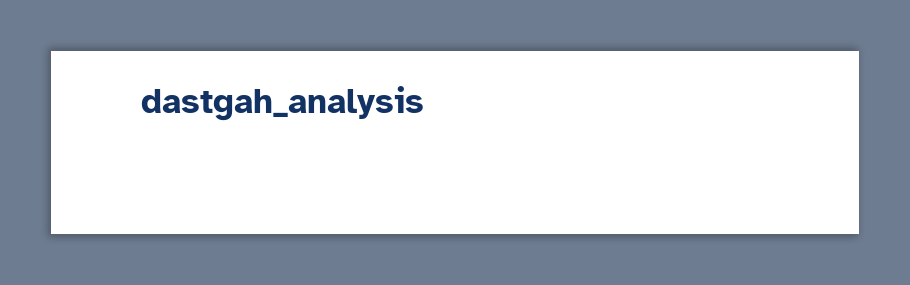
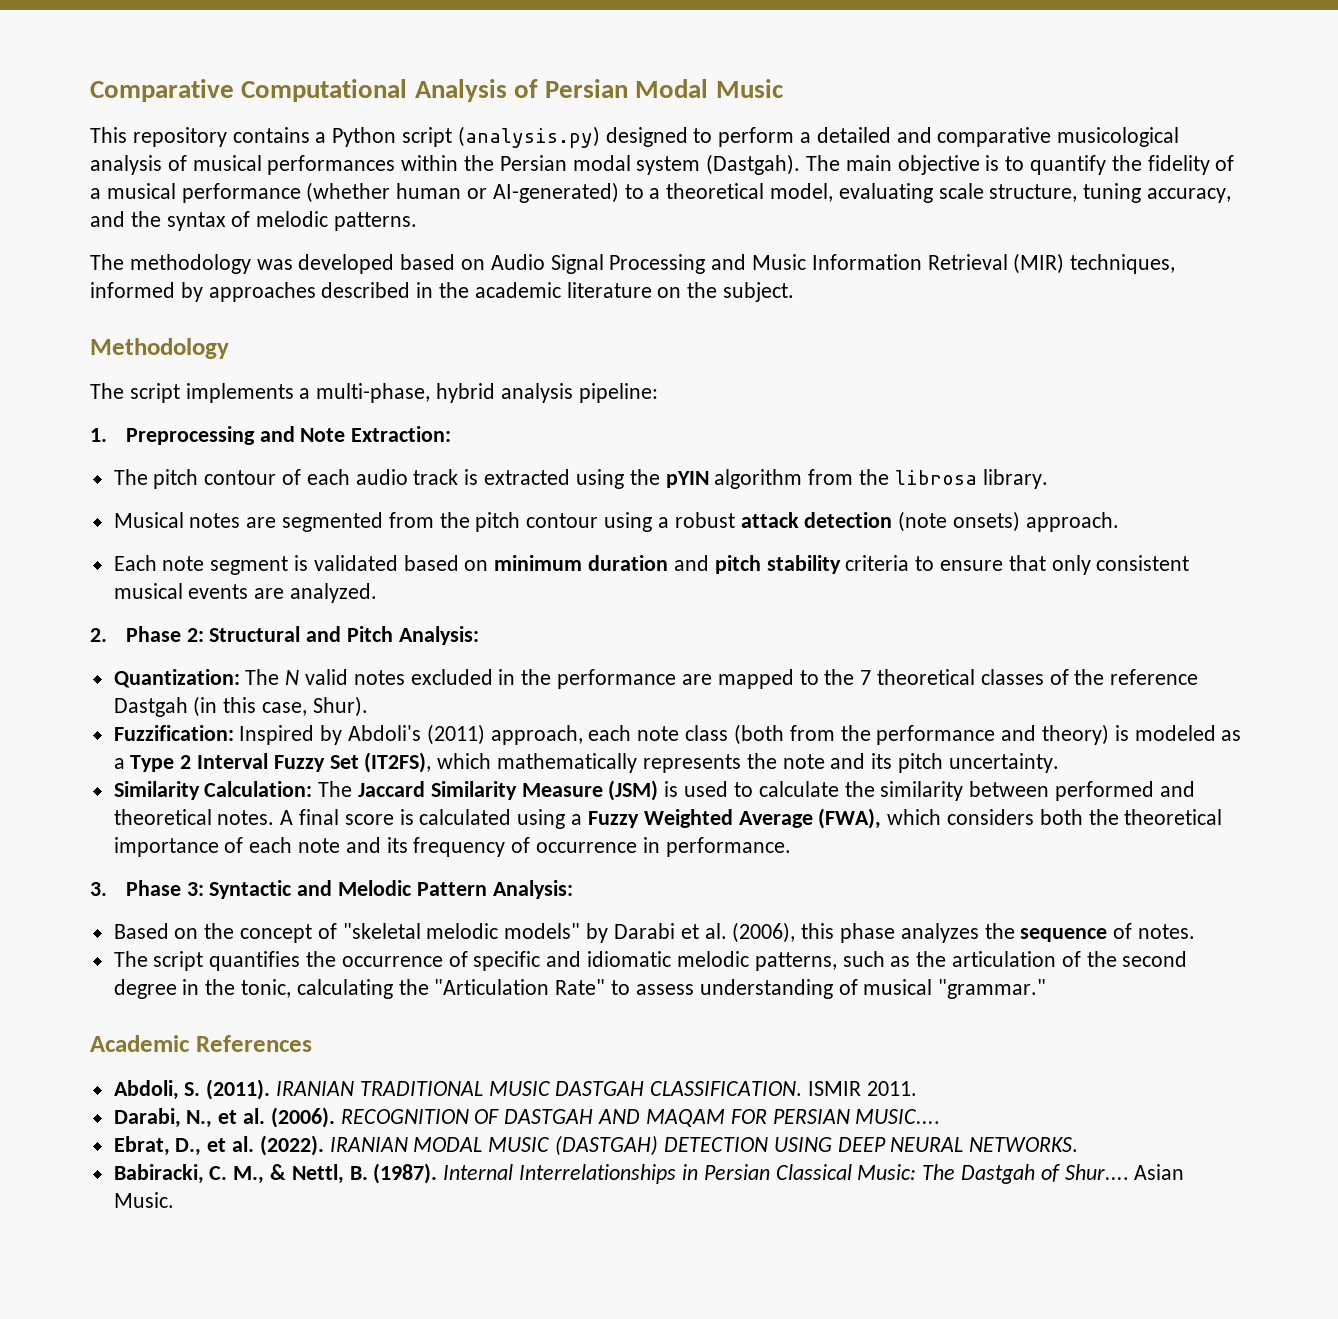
[141,86,424,121] dastgah_analysis -> [90,79,784,102] [90,126,1180,148] [90,154,1235,175] [90,182,1232,203] [90,211,418,231] [90,253,1176,274] [90,282,795,302] [90,338,229,359] [90,383,658,403] [90,426,452,445] [113,469,1048,489] [113,511,1119,532] [113,555,1190,575] [113,583,378,603] [90,626,479,645] [113,669,1199,689] [113,696,368,717] [113,724,1242,745] [113,752,1059,773] [113,780,1195,801] [113,808,1223,829] [113,837,791,857] [90,880,573,899] [113,922,1195,943] [113,951,1188,971] [113,979,1047,999] [90,1035,312,1052] [113,1079,917,1100] [113,1107,941,1128] [113,1135,1079,1156] [113,1163,1185,1184] [113,1192,174,1208] Comparative Computational Analysis of Persian Modal Music // This repository contains a Python script (analysis.py) designed to perform a detailed and comparative musicological analysis of musical performances within the Persian modal system (Dastgah). The main objective is to quantify the fidelity of a musical performance (whether human or AI-generated) to a theoretical model, evaluating scale structure, tuning accuracy, and the syntax of melodic patterns. // The methodology was developed based on Audio Signal Processing and Music Information Retrieval (MIR) techniques, informed by approaches described in the academic literature on the subject. // Methodology // The script implements a multi-phase, hybrid analysis pipeline: // 1. Preprocessing and Note Extraction: // The pitch contour of each audio track is extracted using the pYIN algorithm from the librosa library. // Musical notes are segmented from the pitch contour using a robust attack detection (note onsets) approach. // Each note segment is validated based on minimum duration and pitch stability criteria to ensure that only consistent musical events are analyzed. // 2. Phase 2: Structural and Pitch Analysis: // Quantization: The N valid notes excluded in the performance are mapped to the 7 theoretical classes of the reference Dastgah (in this case, Shur). // Fuzzification: Inspired by Abdoli's (2011) approach, each note class (both from the performance and theory) is modeled as a Type 2 Interval Fuzzy Set (IT2FS), which mathematically represents the note and its pitch uncertainty. // Similarity Calculation: The Jaccard Similarity Measure (JSM) is used to calculate the similarity between performed and theoretical notes. A final score is calculated using a Fuzzy Weighted Average (FWA), which considers both the theoretical importance of each note and its frequency of occurrence in performance. // 3. Phase 3: Syntactic and Melodic Pattern Analysis: // Based on the concept of "skeletal melodic models" by Darabi et al. (2006), this phase analyzes the sequence of notes. // The script quantifies the occurrence of specific and idiomatic melodic patterns, such as the articulation of the second degree in the tonic, calculating the "Articulation Rate" to assess understanding of musical "grammar." // Academic References // Abdoli, S. (2011). IRANIAN TRADITIONAL MUSIC DASTGAH CLASSIFICATION. ISMIR 2011. // Darabi, N., et al. (2006). RECOGNITION OF DASTGAH AND MAQAM FOR PERSIAN MUSIC.... // Ebrat, D., et al. (2022). IRANIAN MODAL MUSIC (DASTGAH) DETECTION USING DEEP NEURAL NETWORKS. // Babiracki, C. M., & Nettl, B. (1987). Internal Interrelationships in Persian Classical Music: The Dastgah of Shur.... Asian Music.

